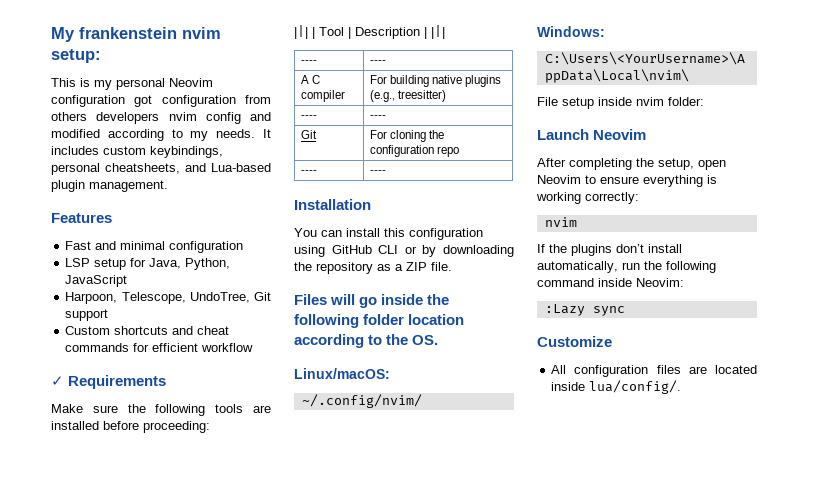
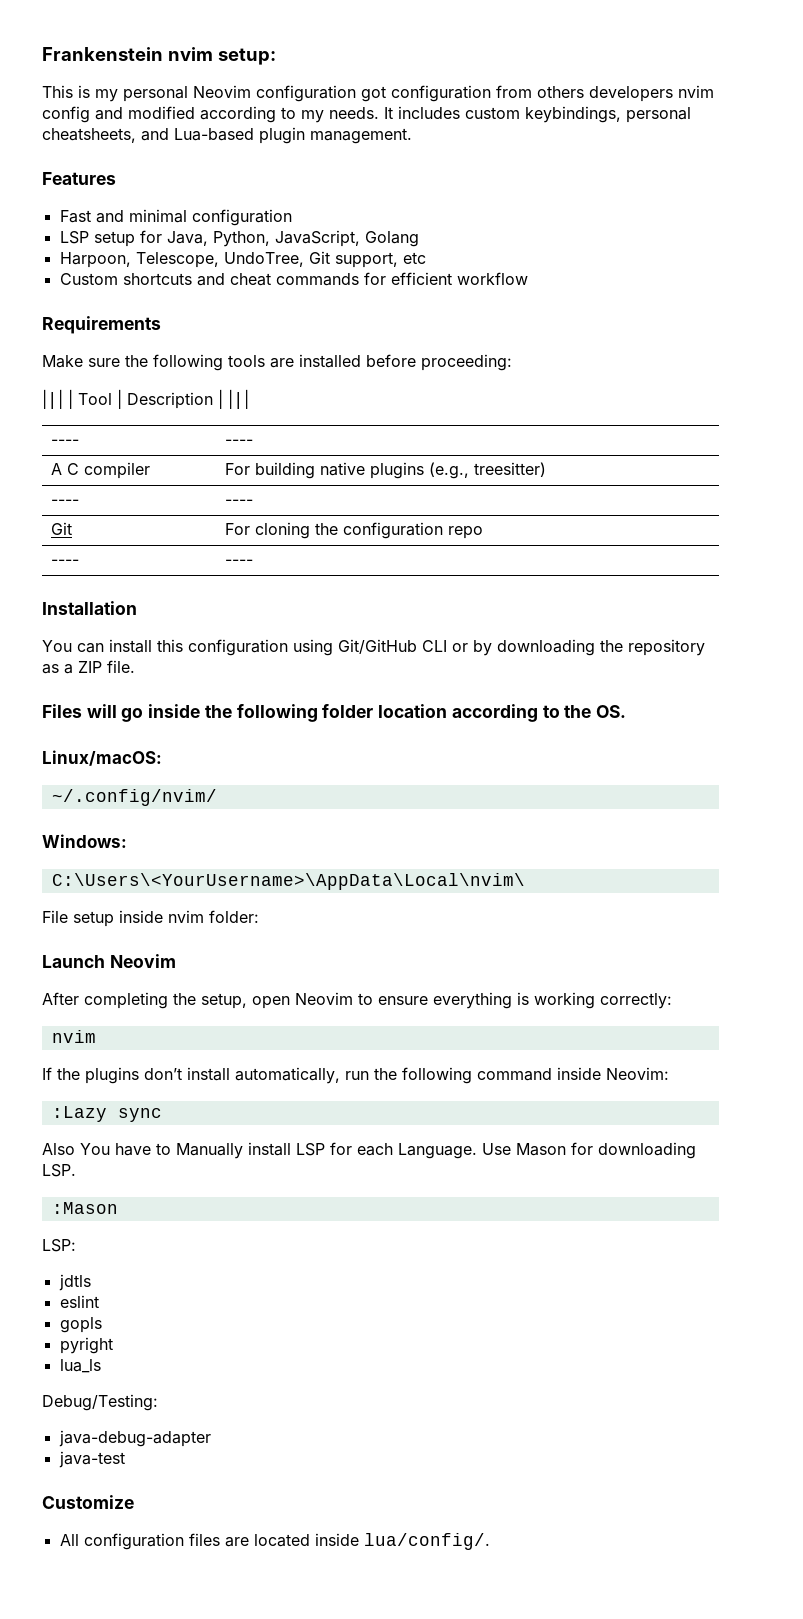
[51,27,177,42] My frankenstein -> [42,47,163,61] Frankenstein
[65,275,128,287] JavaScript -> [274,230,419,247] JavaScript, Golang
[65,309,109,321] support -> [334,252,426,268] support, etc
[51,376,64,386] ✓ -> (528, 278) none
[331,245,372,254] GitHub -> [338,639,417,654] Git/GitHub
(625, 311) none -> [42,1142,696,1159] [42,1164,76,1177] [51,1202,118,1214] [42,1239,76,1252] [58,1274,91,1291] [59,1295,99,1308] [59,1317,102,1333] [59,1337,113,1354] [59,1359,101,1373] [42,1394,158,1411] [58,1430,211,1447] [58,1451,125,1468] // Also You have to Manually install LSP for each Language. Use Mason for downloading LSP. // :Mason // LSP: // jdtls // eslint // gopls // pyright // lua_ls // Debug/Testing: // java-debug-adapter // java-test

